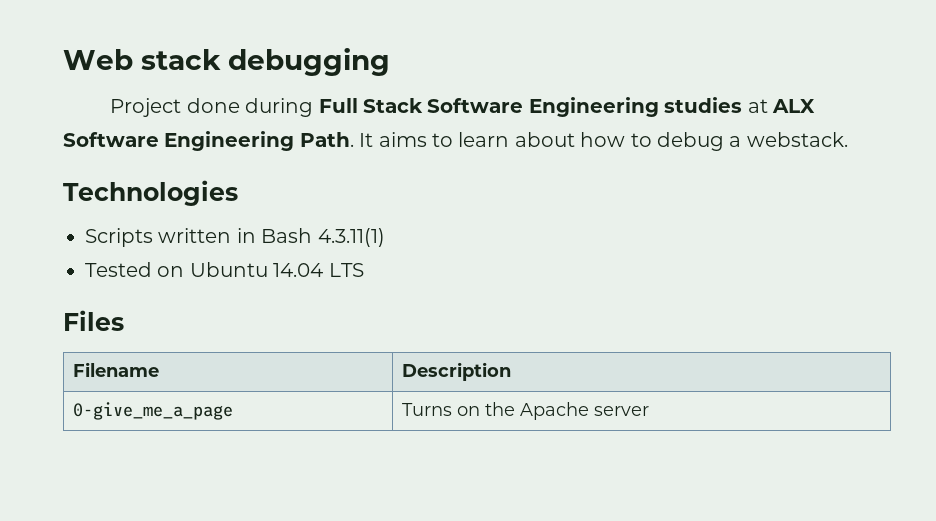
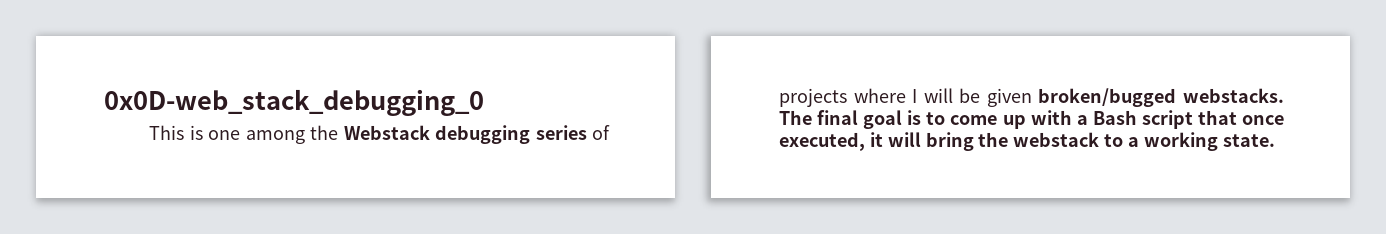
[63,48,390,76] [110,97,816,117] [63,131,848,151] [63,180,238,206] [85,228,385,247] [85,262,364,277] [63,310,124,331] [73,362,160,377] [402,362,512,381] [73,402,234,420] [402,402,650,420] Web stack debugging // Project done during Full Stack Software Engineering studies at ALX Software Engineering Path. It aims to learn about how to debug a webstack. // Technologies // Scripts written in Bash 4.3.11(1) // Tested on Ubuntu 14.04 LTS // Files // Filename | Description // 0-give_me_a_page | Turns on the Apache server -> [104,89,484,116] [149,125,610,144] [779,88,1284,107] [779,110,1284,129] [779,132,1275,151] 0x0D-web_stack_debugging_0 // This is one among the Webstack debugging series of projects where I will be given broken/bugged webstacks. The final goal is to come up with a Bash script that once executed, it will bring the webstack to a working state.

